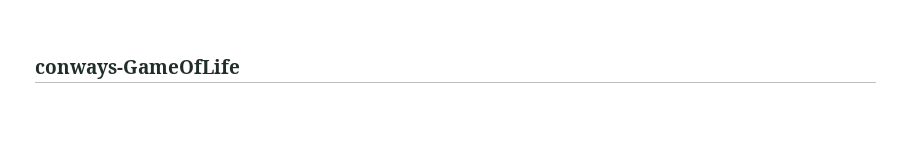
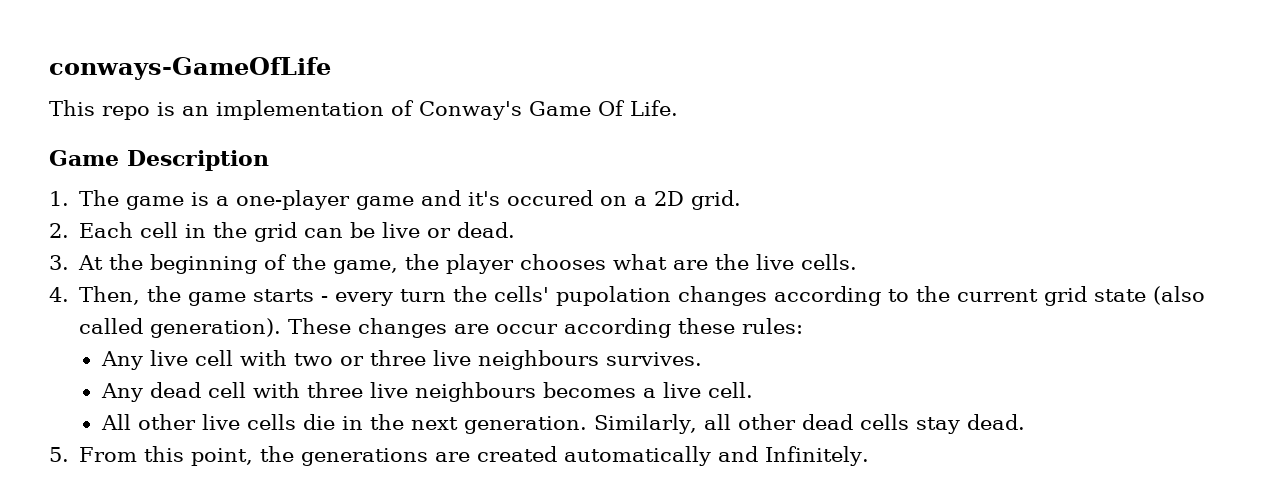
(240, 69) none -> [49,100,678,120] [49,150,269,171] [49,190,742,210] [49,222,516,242] [49,254,858,274] [49,286,1206,306] [79,318,804,338] [100,350,702,370] [100,382,753,402] [100,414,1026,434] [49,446,870,466] // This repo is an implementation of Conway's Game Of Life. // Game Description // 1. The game is a one-player game and it's occured on a 2D grid. // 2. Each cell in the grid can be live or dead. // 3. At the beginning of the game, the player chooses what are the live cells. // 4. Then, the game starts - every turn the cells' pupolation changes according to the current grid state (also called generation). These changes are occur according these rules: // Any live cell with two or three live neighbours survives. // Any dead cell with three live neighbours becomes a live cell. // All other live cells die in the next generation. Similarly, all other dead cells stay dead. // 5. From this point, the generations are created automatically and Infinitely.

